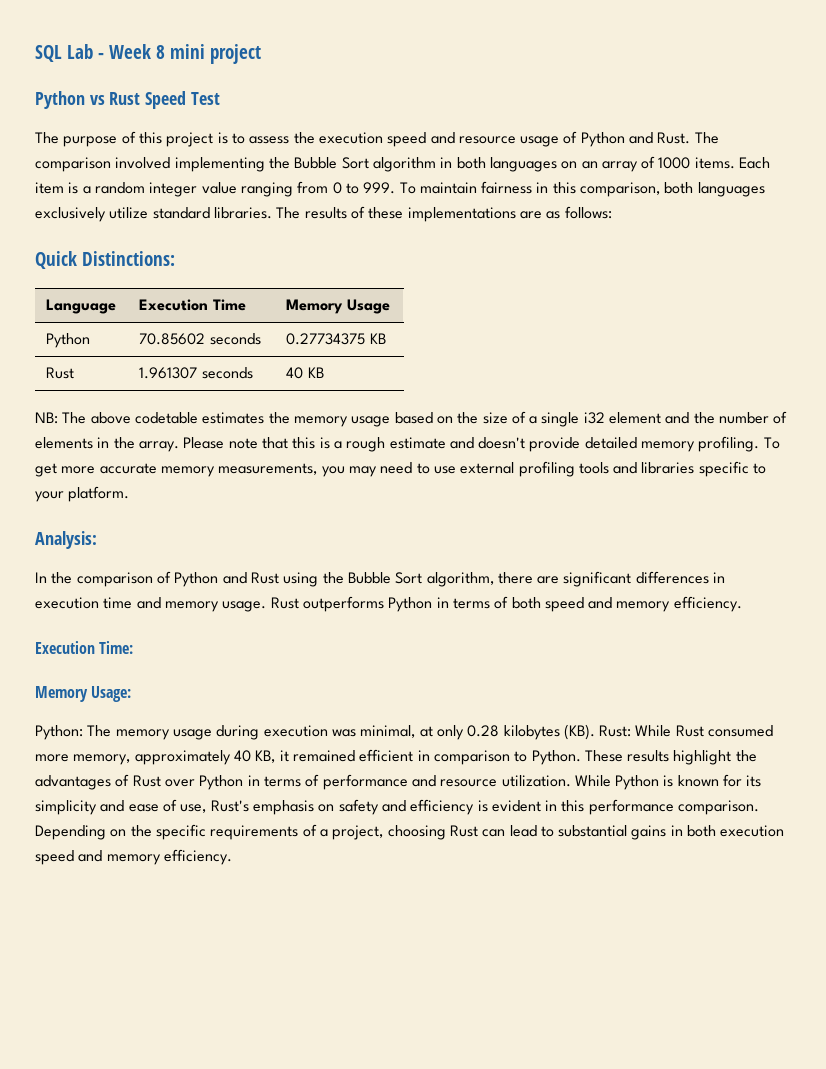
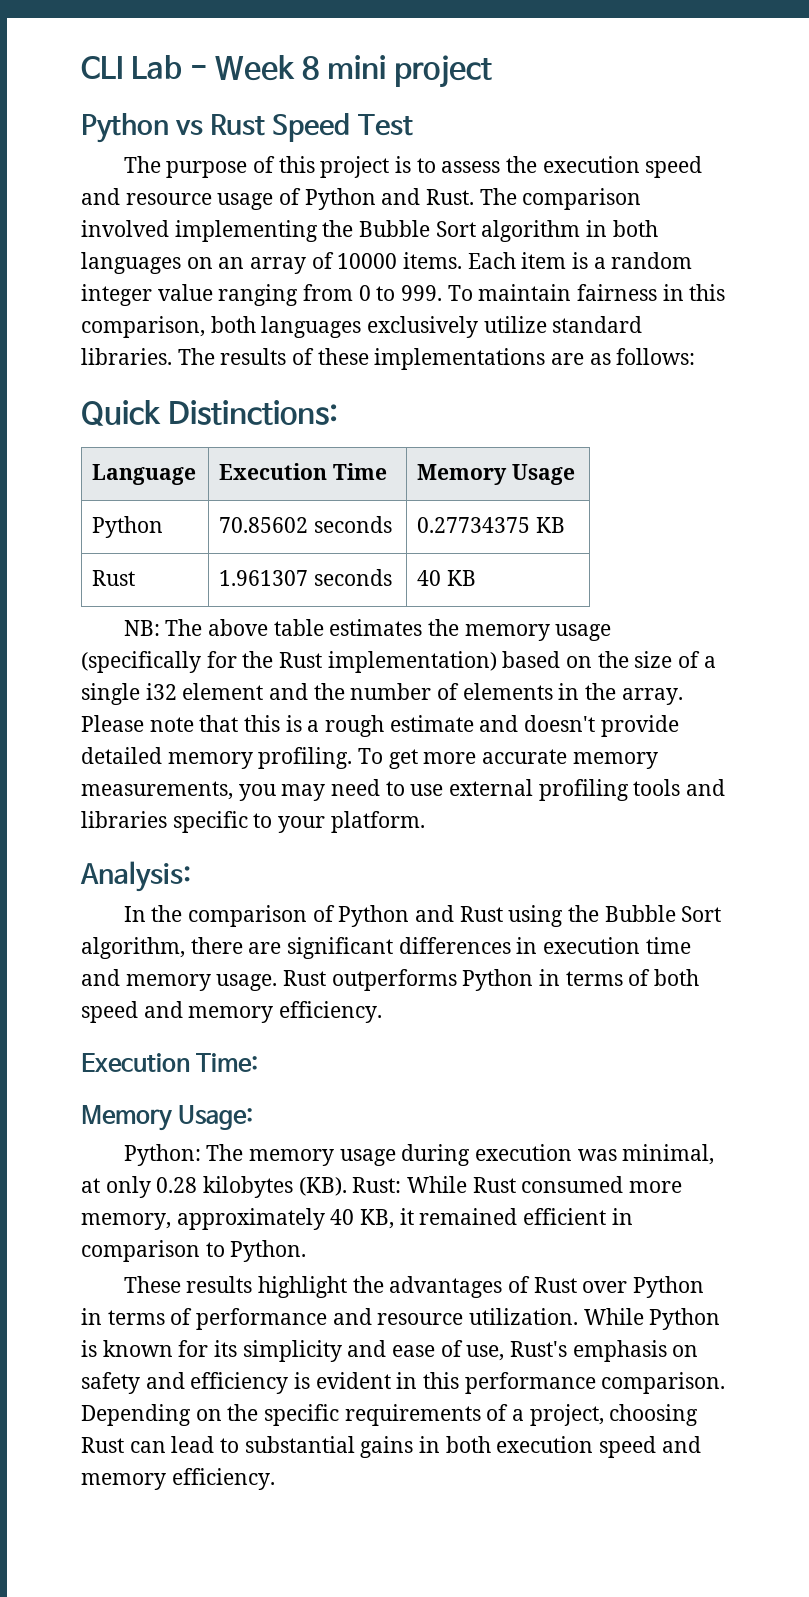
[35,45,62,62] SQL -> [81,56,123,79] CLI
[658,157,691,169] 1000 -> [337,253,398,269] 10000
[134,412,198,424] codetable -> [273,619,324,636] table
(391, 421) none -> [81,651,497,673] (specifically for the Rust implementation)
(581, 757) none -> (307, 1251) //

